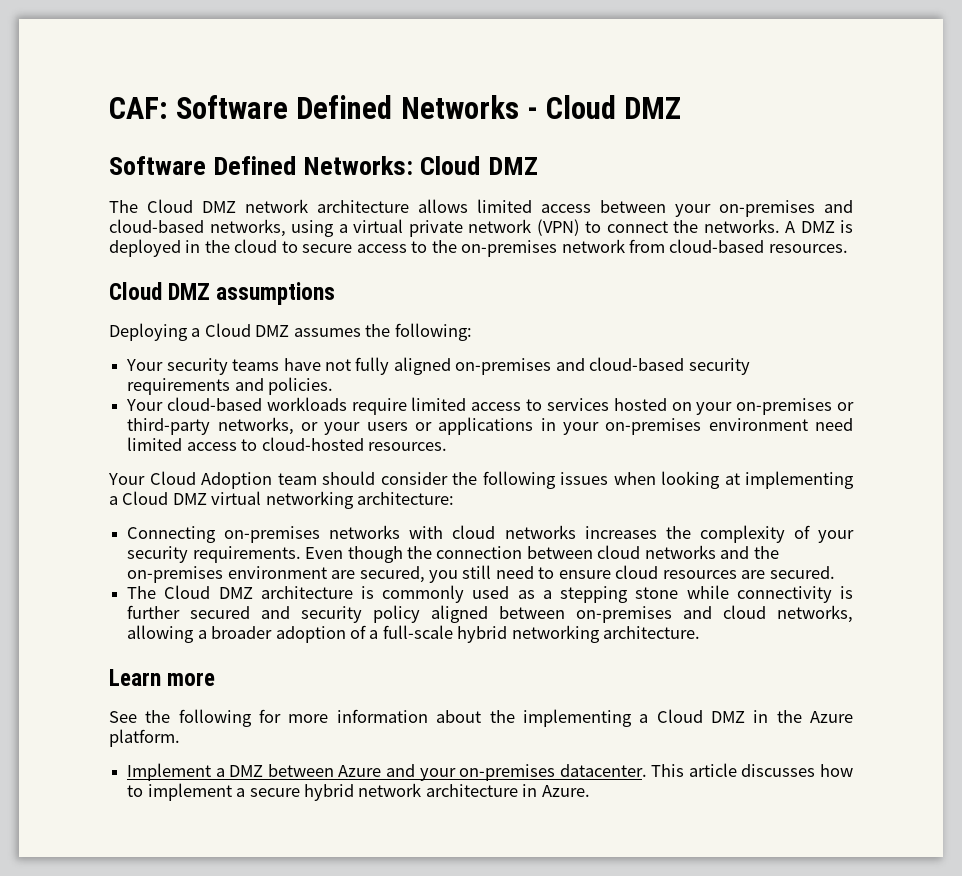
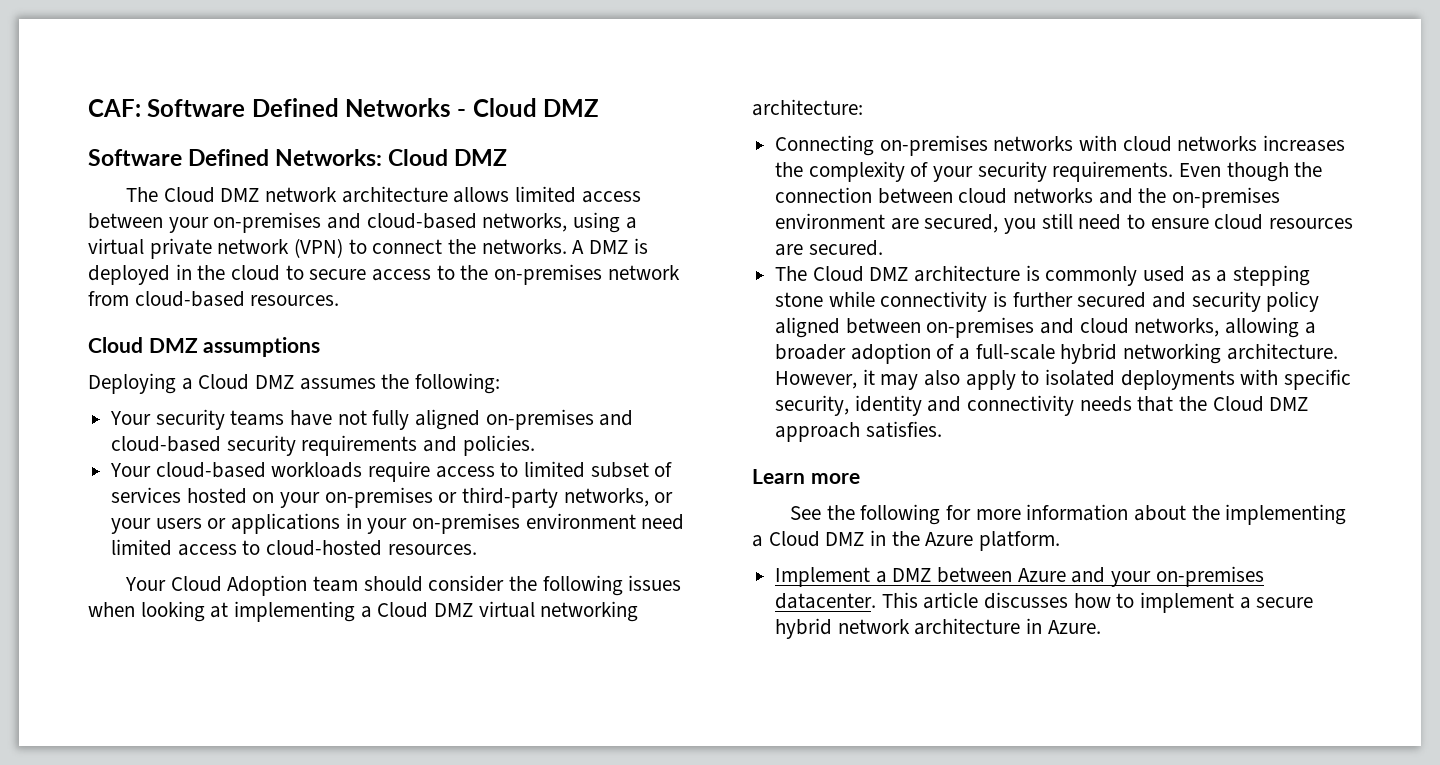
[411,397,543,411] limited access to -> [435,461,673,478] access to limited subset of
(701, 632) none -> [775,369,1352,390] [775,395,1309,416] [775,421,942,442] However, it may also apply to isolated deployments with specific security, identity and connectivity needs that the Cloud DMZ approach satisfies.

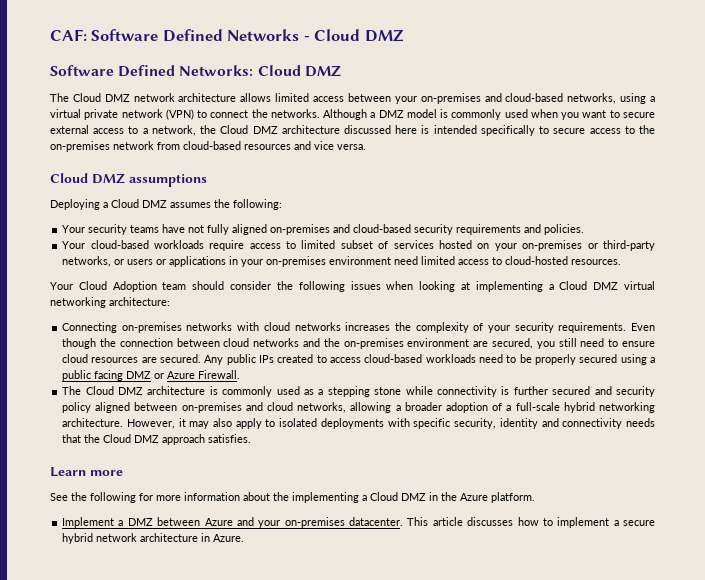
[572,238,648,254] [88,264,281,285] A DMZ is deployed in the cloud -> [323,109,655,120] [50,125,535,136] Although a DMZ model is commonly used when you want to secure external access to a network, the Cloud DMZ architecture discussed here is intended specifically
[250,295,340,306] resources. -> [244,141,366,150] resources and vice versa.
[111,518,152,534] your -> (125, 262) none
(883, 248) none -> [204,354,656,365] [62,370,241,381] Any public IPs created to access cloud-based workloads need to be properly secured using a public facing DMZ or Azure Firewall.

